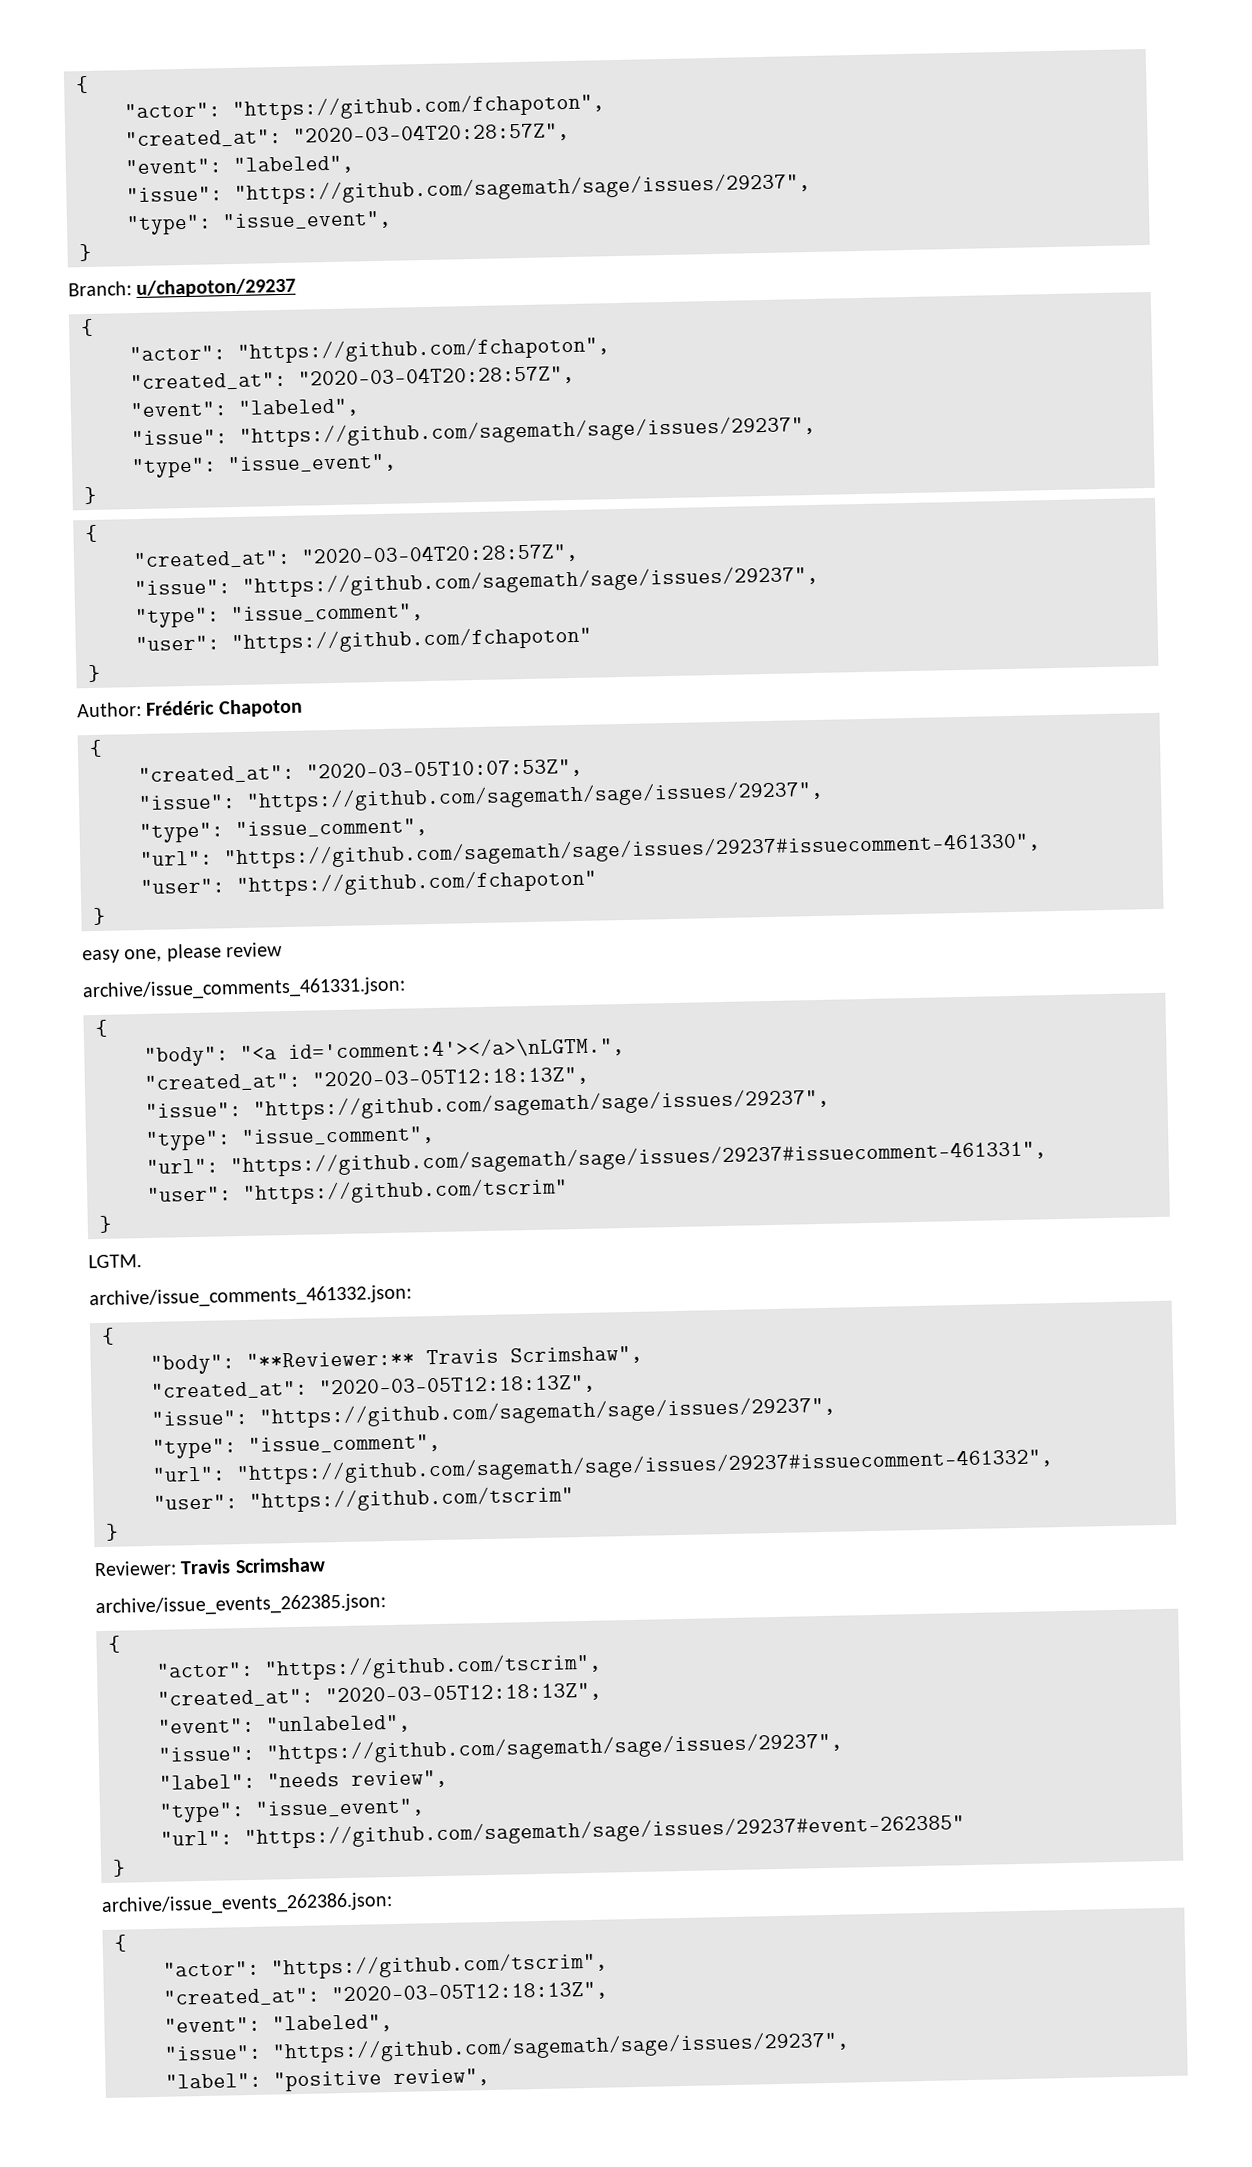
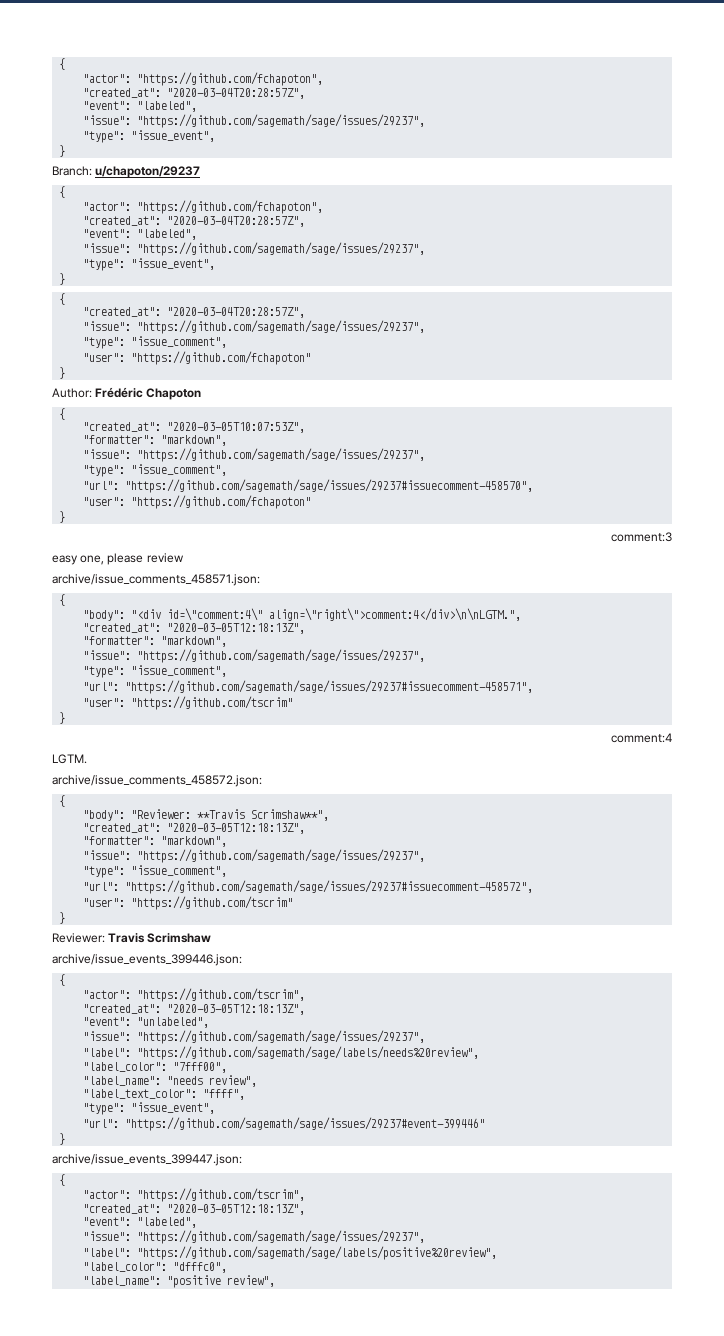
[138,779,824,813] [139,818,428,844] [140,831,1041,870] [140,868,597,898] [93,907,106,926] [82,942,284,964] [82,976,406,1002] [95,1019,108,1037] [144,1036,625,1067] [144,1066,589,1092] [145,1087,830,1121] [145,1125,435,1151] [146,1139,1047,1178] [147,1177,568,1205] [99,1215,112,1233] [88,1254,142,1269] [89,1284,412,1310] [101,1327,115,1345] [150,1345,643,1375] [151,1374,596,1400] [151,1395,836,1429] [152,1433,441,1459] [152,1447,1054,1486] "issue": "https://github.com/sagemath/sage/issues/29237", // "type": "issue_comment", // "url": "https://github.com/sagemath/sage/issues/29237#issuecomment-461330", // "user": "https://github.com/fchapoton" // } // easy one, please review // archive/issue_comments_461331.json: // { // "body": "<a id='comment:4'></a>\nLGTM.", // "created_at": "2020-03-05T12:18:13Z", // "issue": "https://github.com/sagemath/sage/issues/29237", // "type": "issue_comment", // "url": "https://github.com/sagemath/sage/issues/29237#issuecomment-461331", // "user": "https://github.com/tscrim" // } // LGTM. // archive/issue_comments_461332.json: // { // "body": "**Reviewer:** Travis Scrimshaw", // "created_at": "2020-03-05T12:18:13Z", // "issue": "https://github.com/sagemath/sage/issues/29237", // "type": "issue_comment", // "url": "https://github.com/sagemath/sage/issues/29237#issuecomment-461332", -> [83,435,228,446] [83,448,426,462] [83,464,228,477] [83,479,534,493] [83,495,312,509] [59,511,66,523] [611,532,672,542] [52,553,184,565] [52,574,260,586] [59,594,66,606] [83,608,522,621] [83,623,306,634] [83,636,228,647] [83,649,426,663] [83,665,228,678] [83,680,534,694] [83,696,294,710] [59,712,66,724] [611,733,672,743] [52,754,87,764] [52,775,262,787] [59,795,66,807] [83,809,330,821] [83,823,306,834] [83,836,228,847] [83,849,426,863] [83,865,228,878] [83,880,534,894] "formatter": "markdown", // "issue": "https://github.com/sagemath/sage/issues/29237", // "type": "issue_comment", // "url": "https://github.com/sagemath/sage/issues/29237#issuecomment-458570", // "user": "https://github.com/fchapoton" // } // comment:3 // easy one, please review // archive/issue_comments_458571.json: // { // "body": "<div id=\"comment:4\" align=\"right\">comment:4</div>\n\nLGTM.", // "created_at": "2020-03-05T12:18:13Z", // "formatter": "markdown", // "issue": "https://github.com/sagemath/sage/issues/29237", // "type": "issue_comment", // "url": "https://github.com/sagemath/sage/issues/29237#issuecomment-458571", // "user": "https://github.com/tscrim" // } // comment:4 // LGTM. // archive/issue_comments_458572.json: // { // "body": "Reviewer: **Travis Scrimshaw**", // "created_at": "2020-03-05T12:18:13Z", // "formatter": "markdown", // "issue": "https://github.com/sagemath/sage/issues/29237", // "type": "issue_comment", // "url": "https://github.com/sagemath/sage/issues/29237#issuecomment-458572",
[95,1593,386,1618] archive/issue_events_262385.json: -> [52,954,242,966] archive/issue_events_399446.json:
(256, 1781) none -> [137,1046,480,1060] [83,1062,228,1073] [83,1076,162,1086] "https://github.com/sagemath/sage/labels/needs%20review", // "label_color": "7fff00", // "label_name":
(448, 1779) none -> [83,1089,246,1100] // "label_text_color": "ffff",
[244,1813,965,1850] [113,1859,126,1877] [101,1892,393,1917] "https://github.com/sagemath/sage/issues/29237#event-262385" // } // archive/issue_events_262386.json: -> [125,1117,486,1131] [59,1133,66,1145] [52,1154,242,1166] "https://github.com/sagemath/sage/issues/29237#event-399446" // } // archive/issue_events_399447.json:
(262, 2080) none -> [137,1246,498,1260] [83,1262,228,1273] [83,1276,162,1286] "https://github.com/sagemath/sage/labels/positive%20review", // "label_color": "dfffc0", // "label_name":

